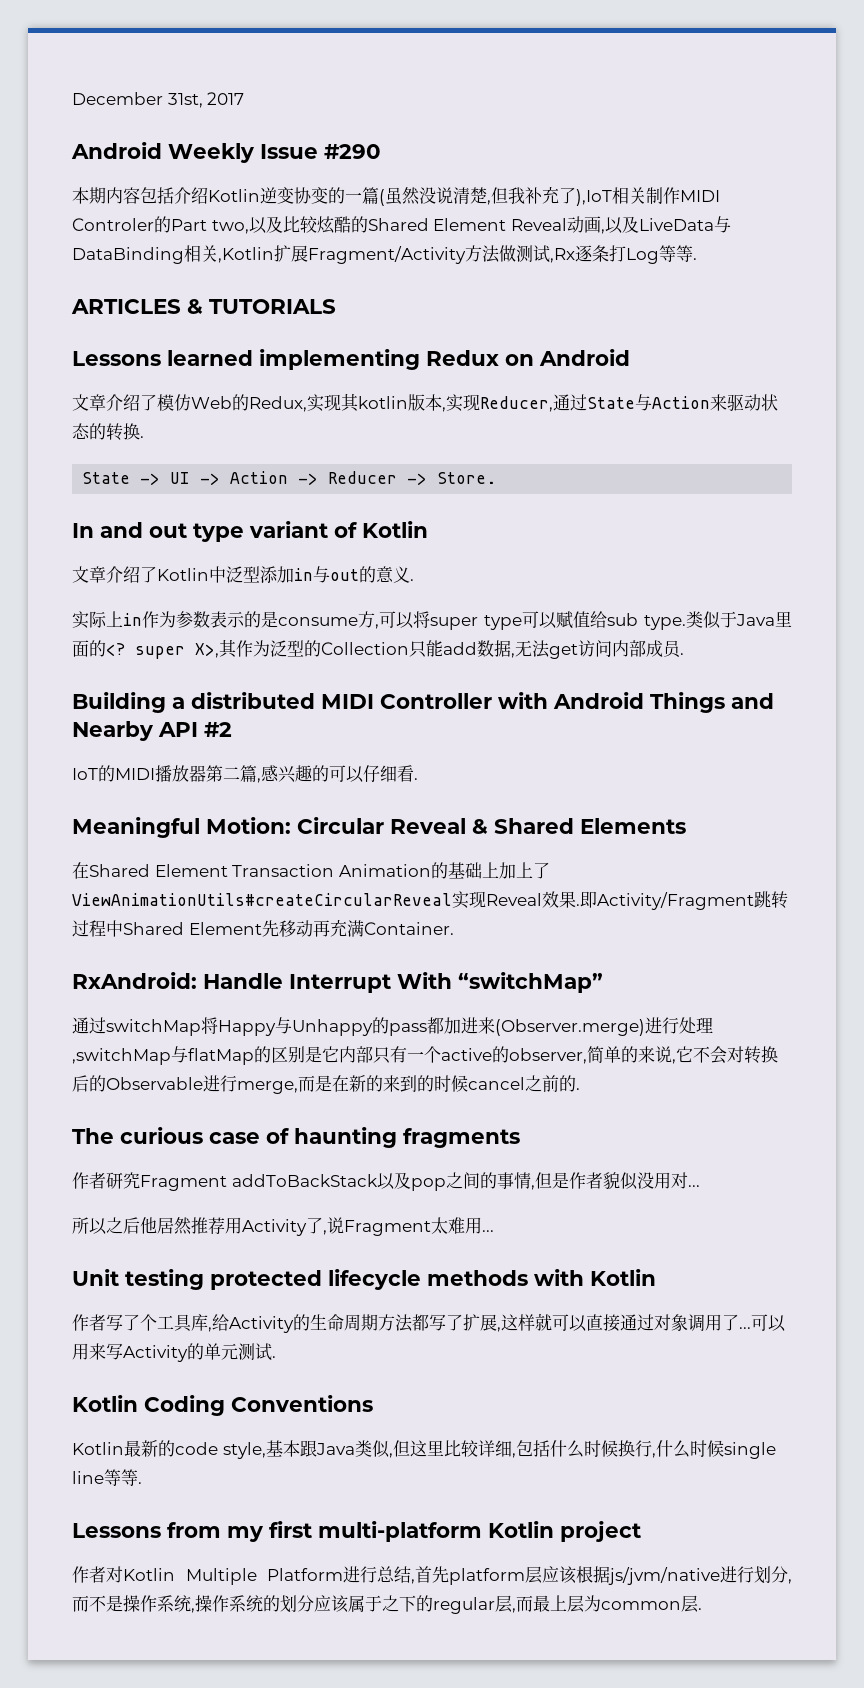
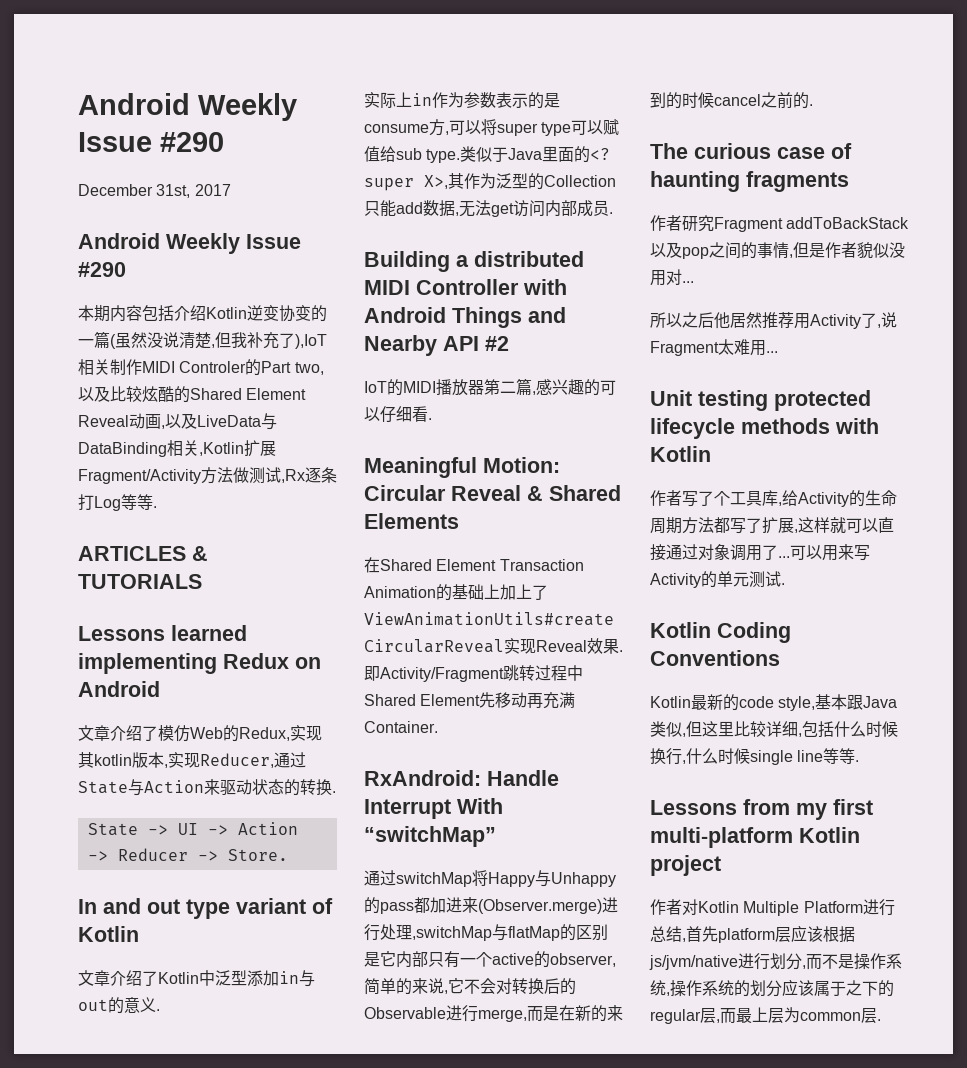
(72, 98) none -> [78,93,297,121] [78,132,224,152] Android Weekly Issue #290 //

